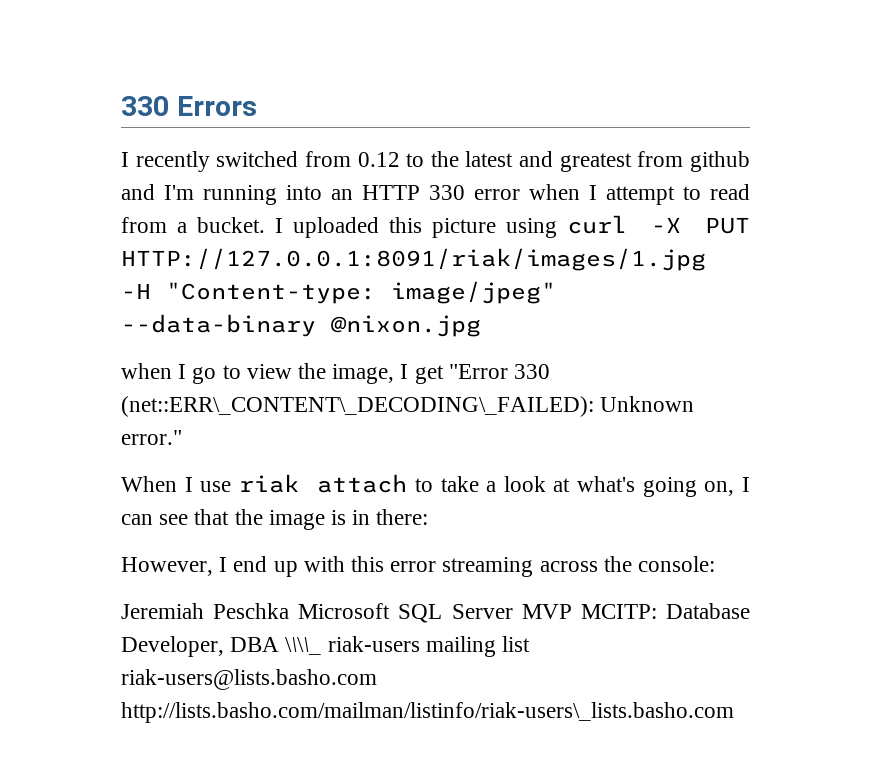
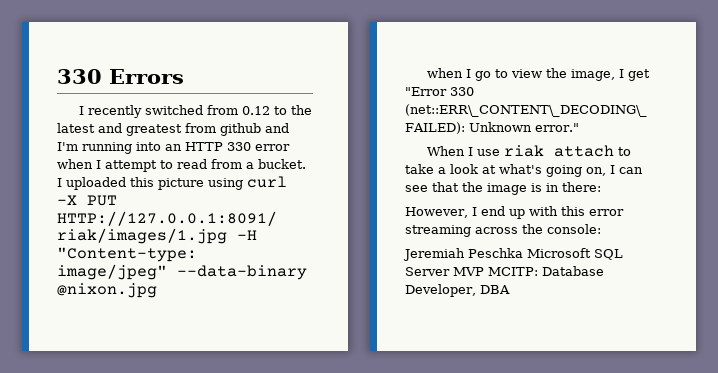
[285,636,531,657] [121,669,377,690] [121,702,734,723] \\\\_ riak-users mailing list riak-users@lists.basho.com http://lists.basho.com/mailman/listinfo/riak-users\_lists.basho.com -> (510, 289) none

